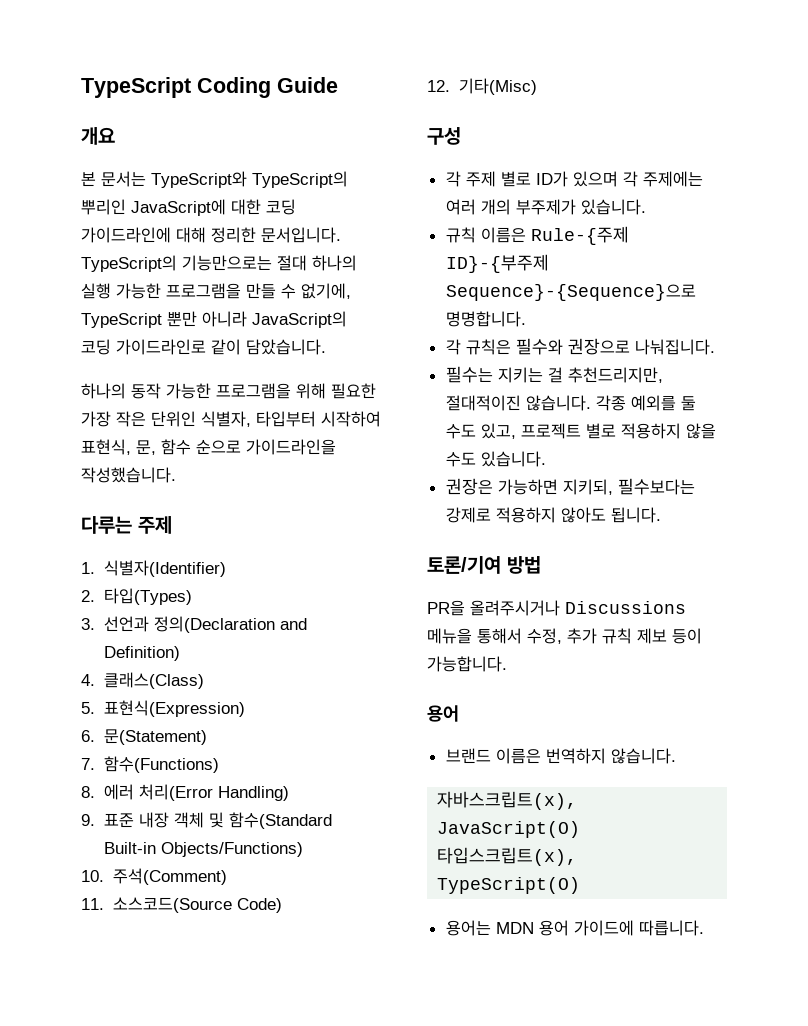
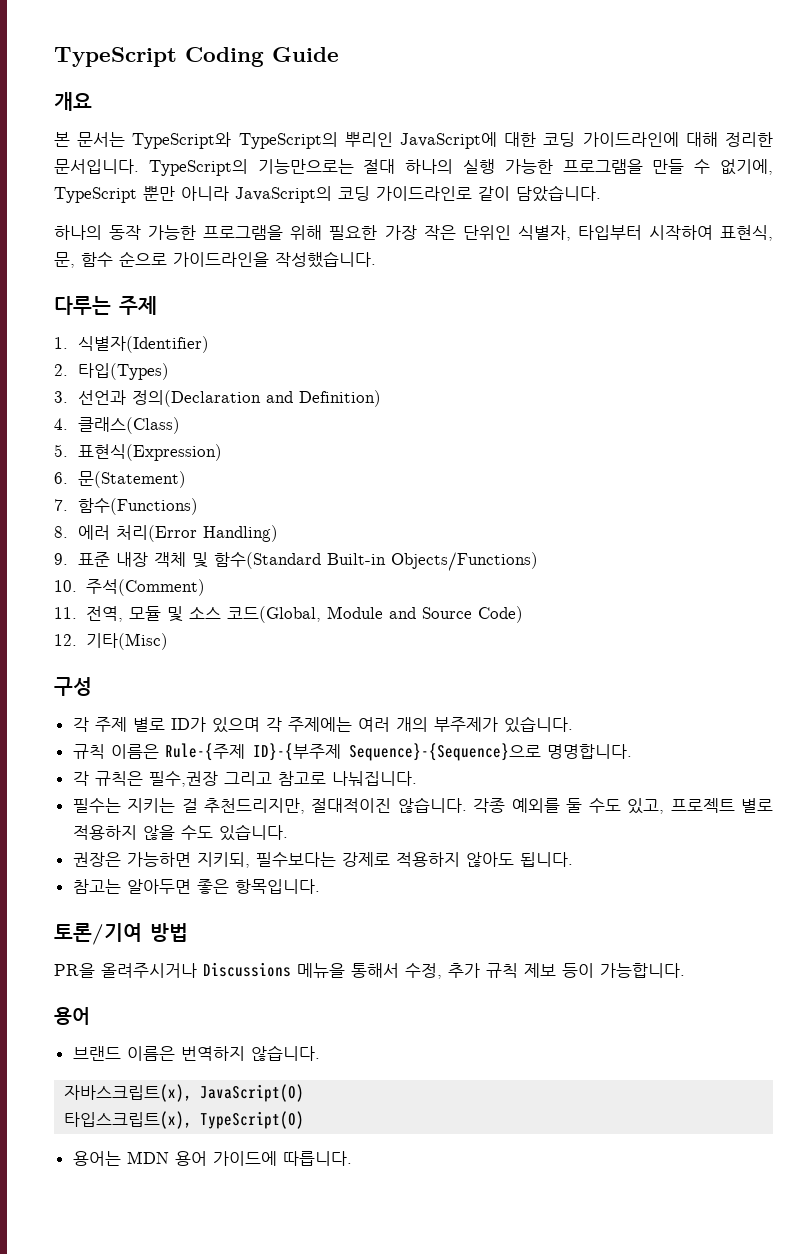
[112,897,232,913] 소스코드(Source -> [85,606,472,623] 전역, 모듈 및 소스 코드(Global, Module and Source
[515,338,630,355] 필수와 권장으로 -> [148,771,326,787] 필수,권장 그리고 참고로
(661, 515) none -> [72,879,320,894] // 참고는 알아두면 좋은 항목입니다.

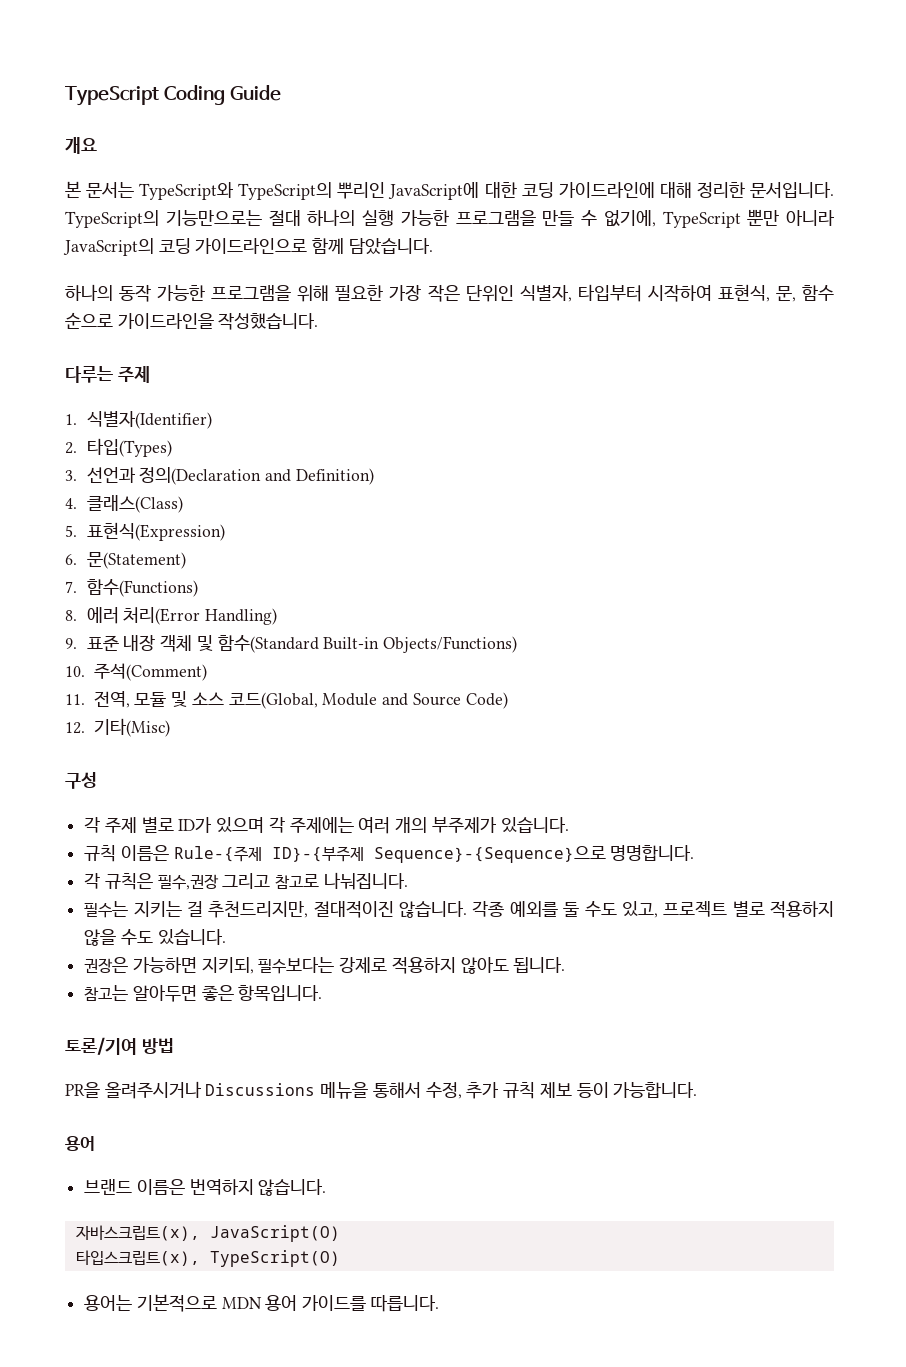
[376,186,510,201] 가이드라인로 같이 -> [195,238,345,254] 가이드라인으로 함께
(121, 1158) none -> [136,1294,217,1312] 기본적으로
[212,1151,277,1166] 가이드에 -> [302,1295,367,1311] 가이드를

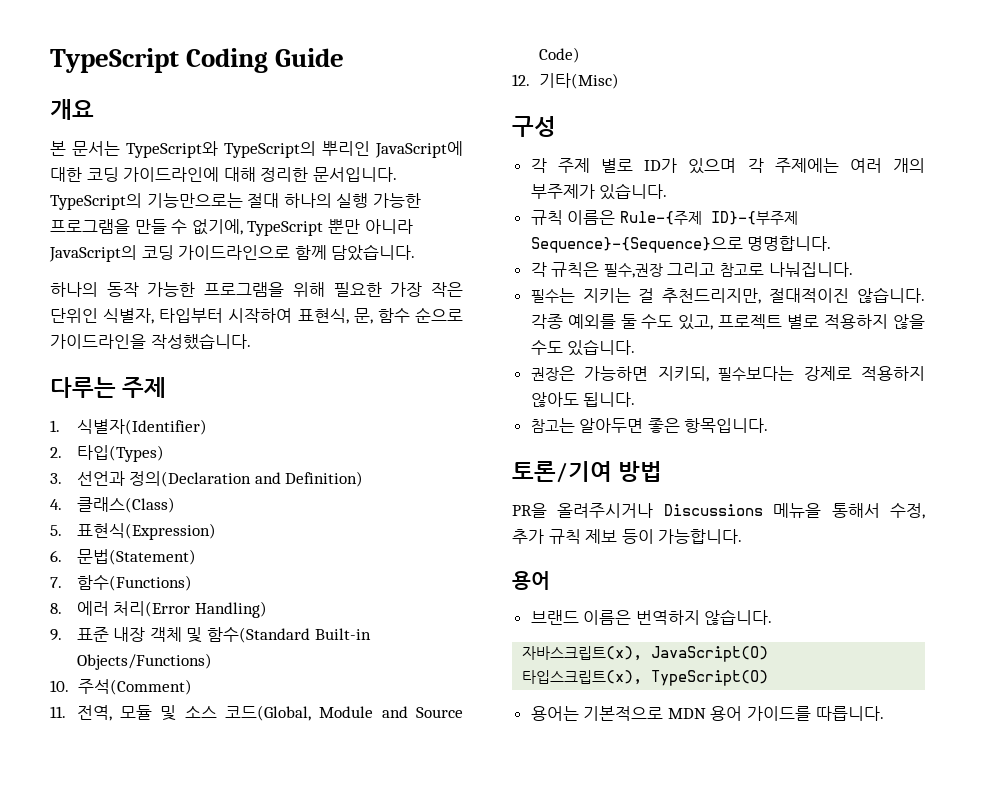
[86,552,186,569] 문(Statement) -> [76,549,196,565] 문법(Statement)

